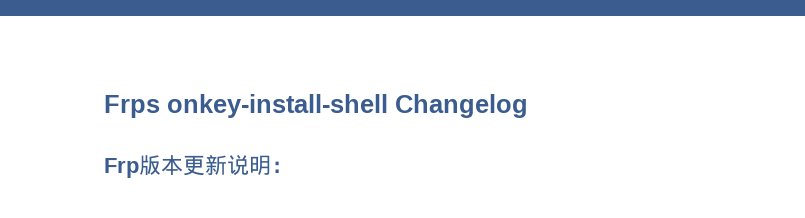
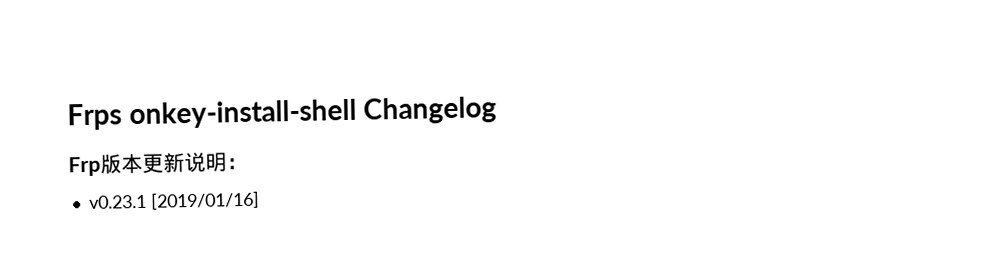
(293, 167) none -> [88,191,260,210] // v0.23.1 [2019/01/16]

